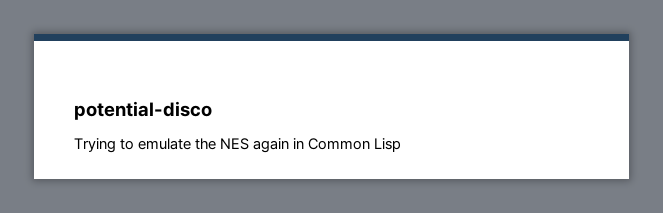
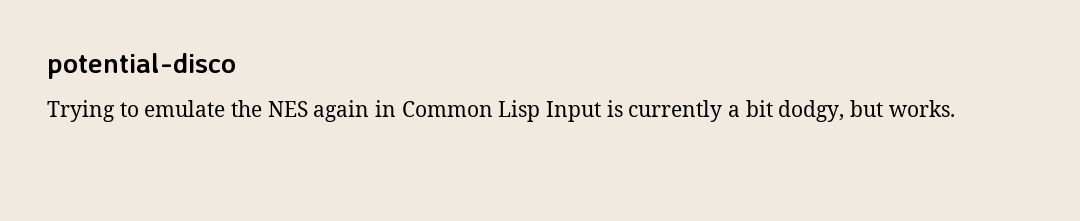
(402, 145) none -> [546,100,955,122] Input is currently a bit dodgy, but works.

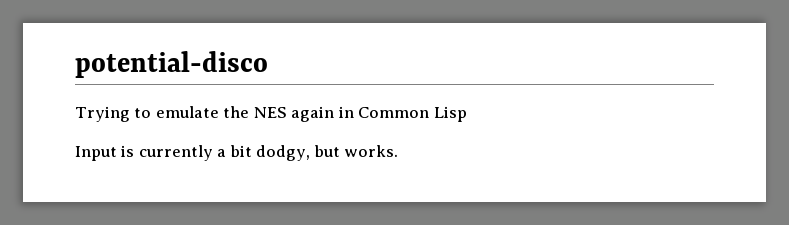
(541, 111) none -> (467, 114) //

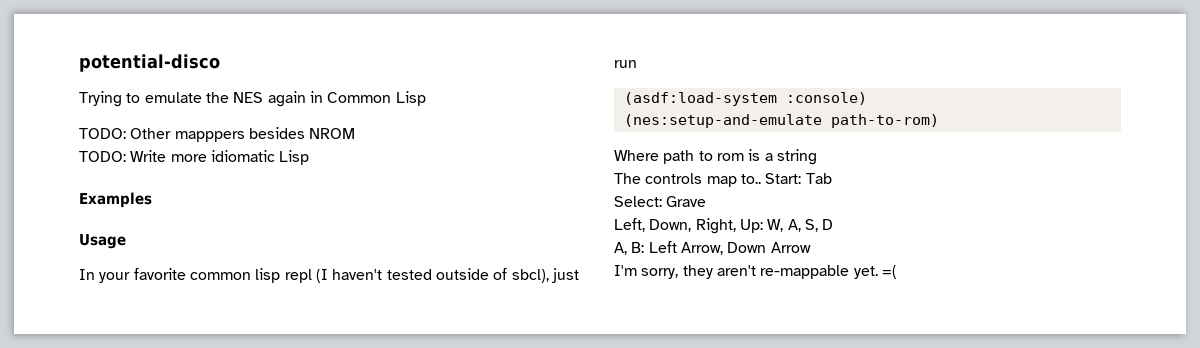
[75,145,399,161] Input is currently a bit dodgy, but works. -> [79,127,356,142] [79,150,310,165] [79,192,152,208] [79,234,126,249] [79,268,579,283] [614,60,637,68] [623,92,867,106] [623,114,939,128] [614,149,817,165] [614,173,832,187] [614,196,707,207] [614,218,834,234] [614,241,811,255] [614,265,897,279] TODO: Other mapppers besides NROM // TODO: Write more idiomatic Lisp // Examples // Usage // In your favorite common lisp repl (I haven't tested outside of sbcl), just run // (asdf:load-system :console) // (nes:setup-and-emulate path-to-rom) // Where path to rom is a string // The controls map to.. Start: Tab // Select: Grave // Left, Down, Right, Up: W, A, S, D // A, B: Left Arrow, Down Arrow // I'm sorry, they aren't re-mappable yet. =(

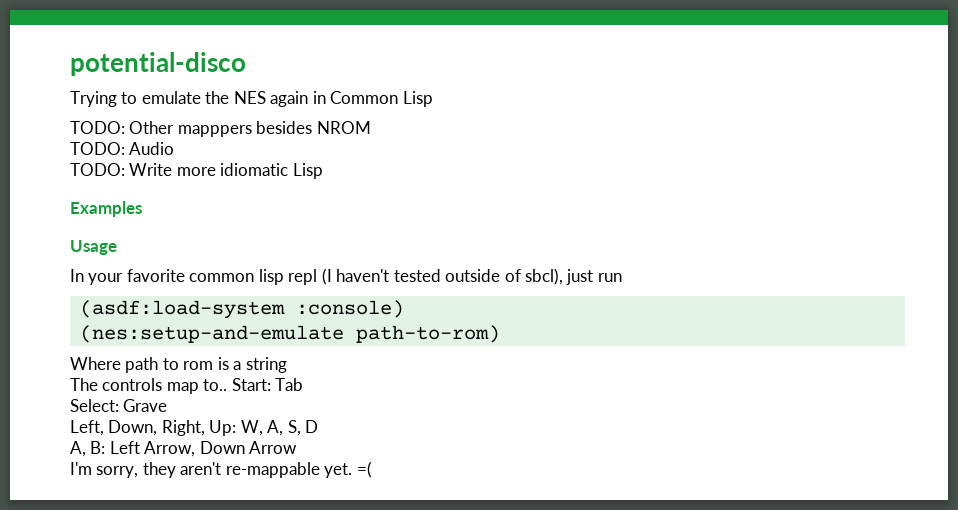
(356, 133) none -> [70,142,175,155] // TODO: Audio

